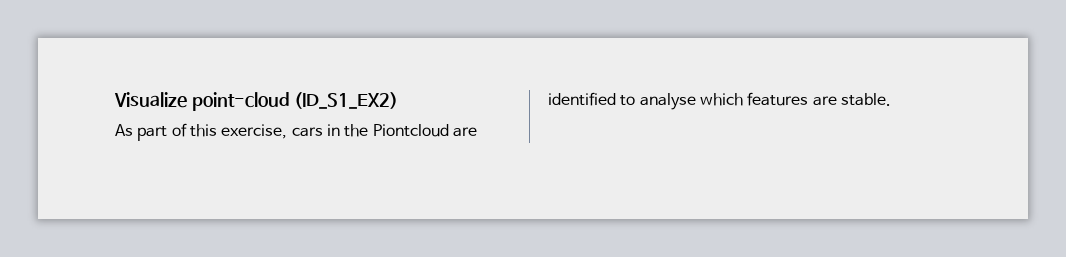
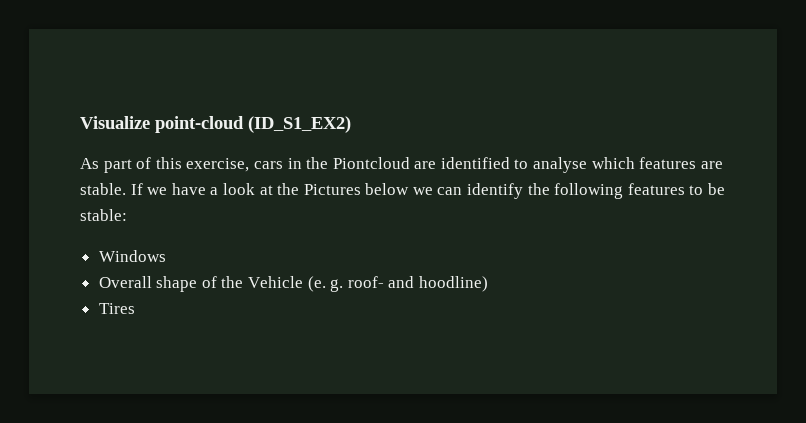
(891, 99) none -> [130,183,726,199] [80,209,127,221] [98,250,166,262] [98,276,489,292] [98,303,135,314] If we have a look at the Pictures below we can identify the following features to be stable: // Windows // Overall shape of the Vehicle (e. g. roof- and hoodline) // Tires

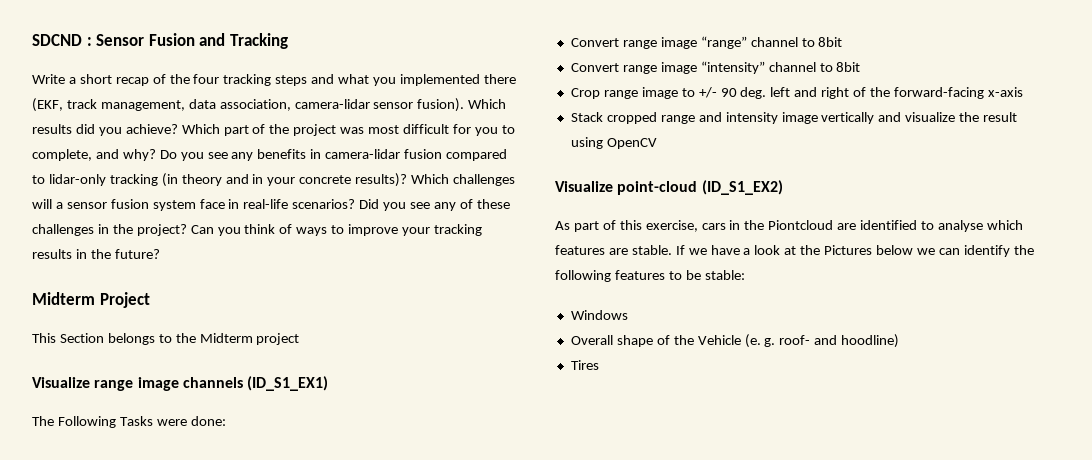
(80, 122) none -> [32,33,288,49] [32,74,516,86] [32,98,507,112] [32,124,515,136] [32,149,508,161] [32,173,516,187] [32,199,510,211] [32,224,482,236] [32,249,160,259] [32,292,150,308] [32,333,300,345] [32,376,329,391] [32,416,226,428] [570,36,843,49] [570,61,861,74] [570,87,1023,99] [570,112,1018,124] [570,137,657,149] SDCND : Sensor Fusion and Tracking // Write a short recap of the four tracking steps and what you implemented there (EKF, track management, data association, camera-lidar sensor fusion). Which results did you achieve? Which part of the project was most difficult for you to complete, and why? Do you see any benefits in camera-lidar fusion compared to lidar-only tracking (in theory and in your concrete results)? Which challenges will a sensor fusion system face in real-life scenarios? Did you see any of these challenges in the project? Can you think of ways to improve your tracking results in the future? // Midterm Project // This Section belongs to the Midterm project // Visualize range image channels (ID_S1_EX1) // The Following Tasks were done: // Convert range image “range” channel to 8bit // Convert range image “intensity” channel to 8bit // Crop range image to +/- 90 deg. left and right of the forward-facing x-axis // Stack cropped range and intensity image vertically and visualize the result using OpenCV //

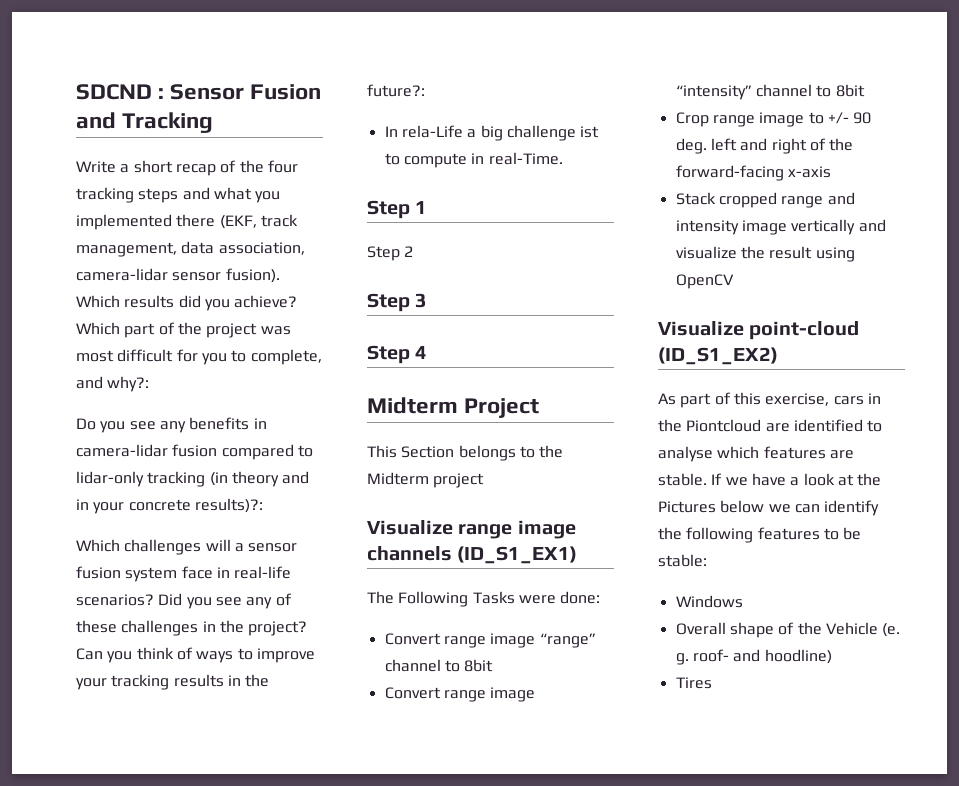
[122,149,156,161] why? -> [107,376,150,392] why?: //
[355,173,408,187] results)? -> [194,498,263,513] results)?: //
[114,249,160,259] future? -> [367,84,425,97] [384,125,600,141] [384,152,563,168] [367,200,428,219] [367,246,414,261] [367,293,428,312] [367,345,428,364] future?: // In rela-Life a big challenge ist to compute in real-Time. // Step 1 // Step 2 // Step 3 // Step 4

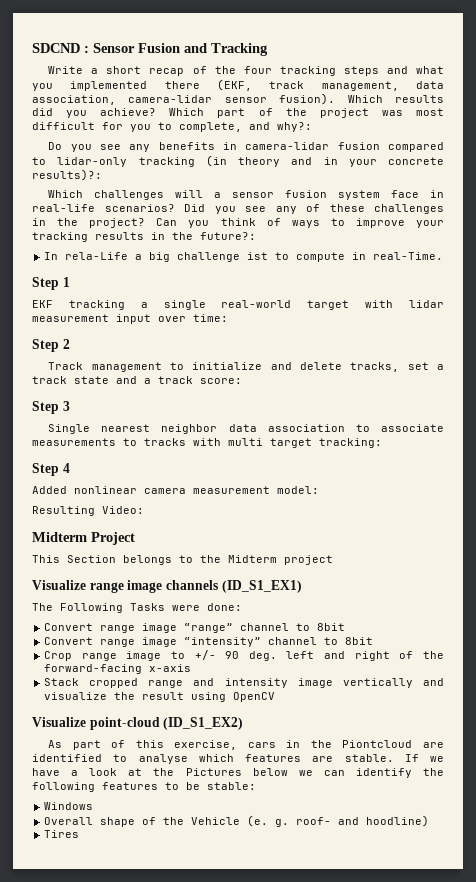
[367,246,414,261] [367,293,428,312] [367,345,428,364] Step 2 // Step 3 // Step 4 -> [32,300,444,310] [32,314,228,324] [32,339,70,352] [48,362,444,372] [32,376,242,384] [32,401,70,414] [48,424,444,434] [32,438,382,448] [32,463,70,476] [32,486,319,494] [32,506,144,516] EKF tracking a single real-world target with lidar measurement input over time: // Step 2 // Track management to initialize and delete tracks, set a track state and a track score: // Step 3 // Single nearest neighbor data association to associate measurements to tracks with multi target tracking: // Step 4 // Added nonlinear camera measurement model: // Resulting Video:

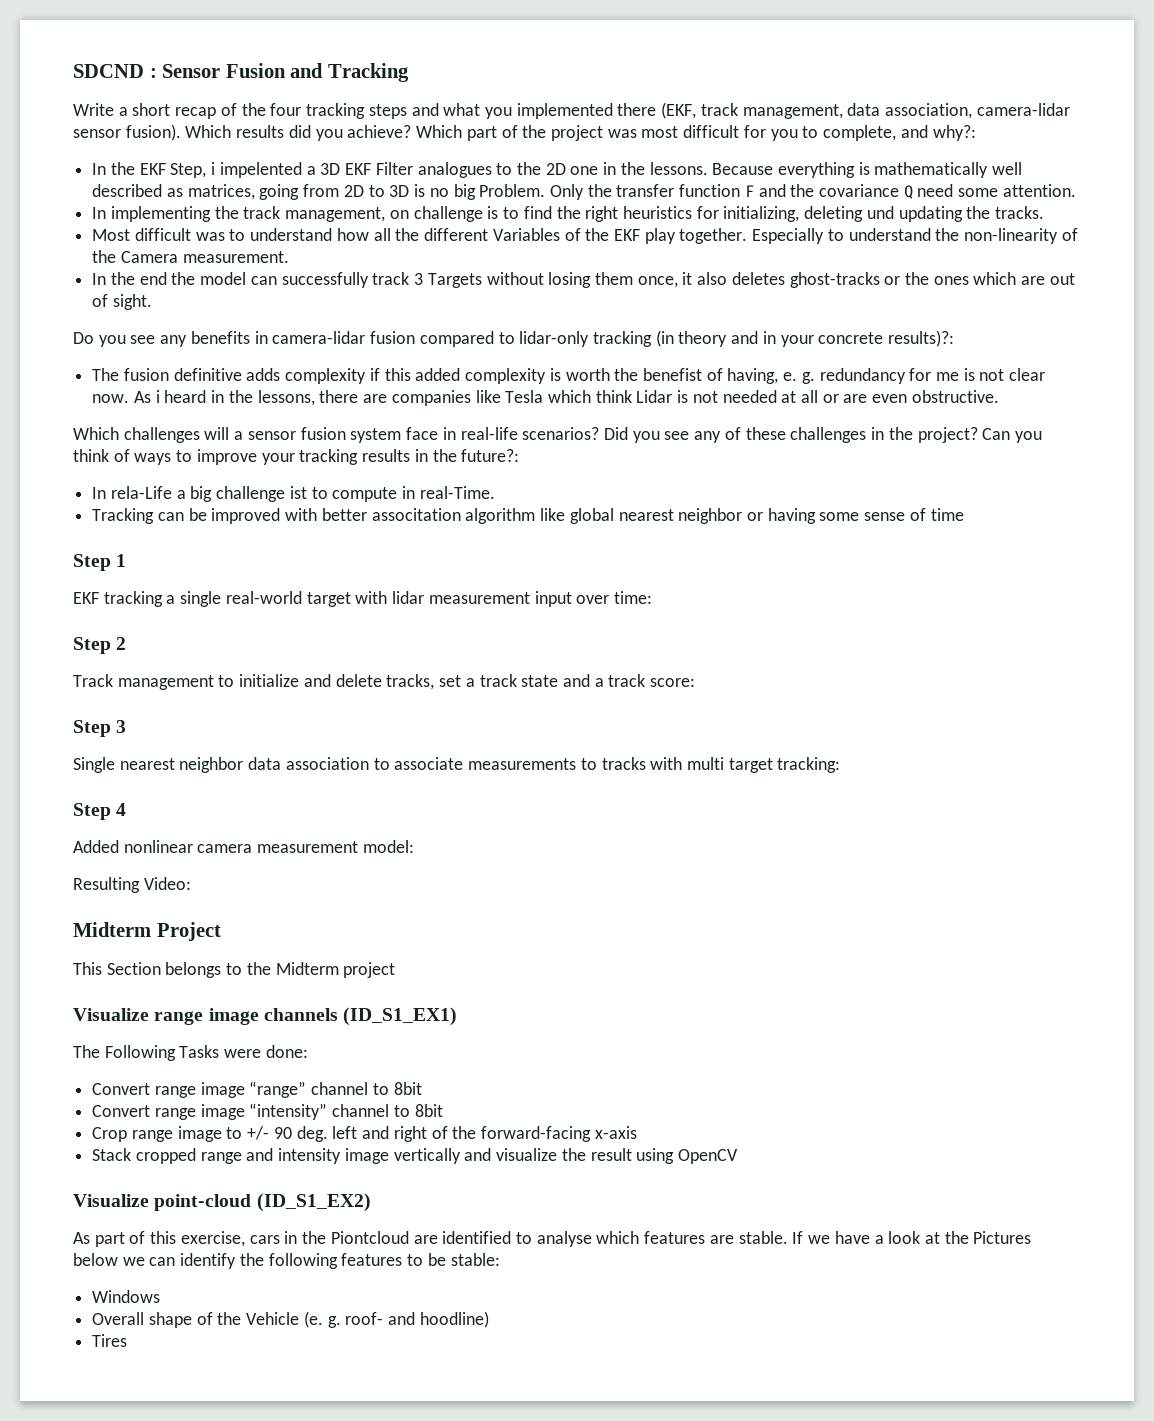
(312, 127) none -> [92,162,1023,178] [92,184,1076,200] [92,206,1045,222] [92,228,1078,244] [92,250,289,263] [92,272,1075,288] [92,294,152,310] // In the EKF Step, i impelented a 3D EKF Filter analogues to the 2D one in the lessons. Because everything is mathematically well described as matrices, going from 2D to 3D is no big Problem. Only the transfer function F and the covariance Q need some attention. // In implementing the track management, on challenge is to find the right heuristics for initializing, deleting und updating the tracks. // Most difficult was to understand how all the different Variables of the EKF play together. Especially to understand the non-linearity of the Camera measurement. // In the end the model can successfully track 3 Targets without losing them once, it also deletes ghost-tracks or the ones which are out of sight.
(102, 175) none -> [92,368,1046,384] [92,390,999,406] // The fusion definitive adds complexity if this added complexity is worth the benefist of having, e. g. redundancy for me is not clear now. As i heard in the lessons, there are companies like Tesla which think Lidar is not needed at all or are even obstructive.
(444, 256) none -> [92,508,964,524] // Tracking can be improved with better associtation algorithm like global nearest neighbor or having some sense of time

